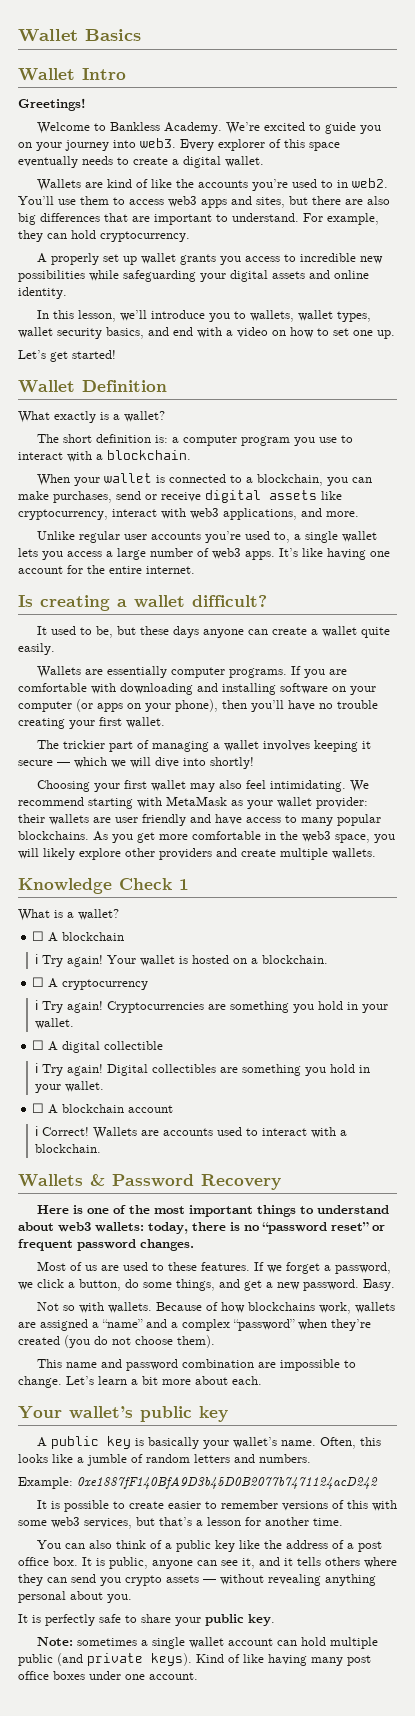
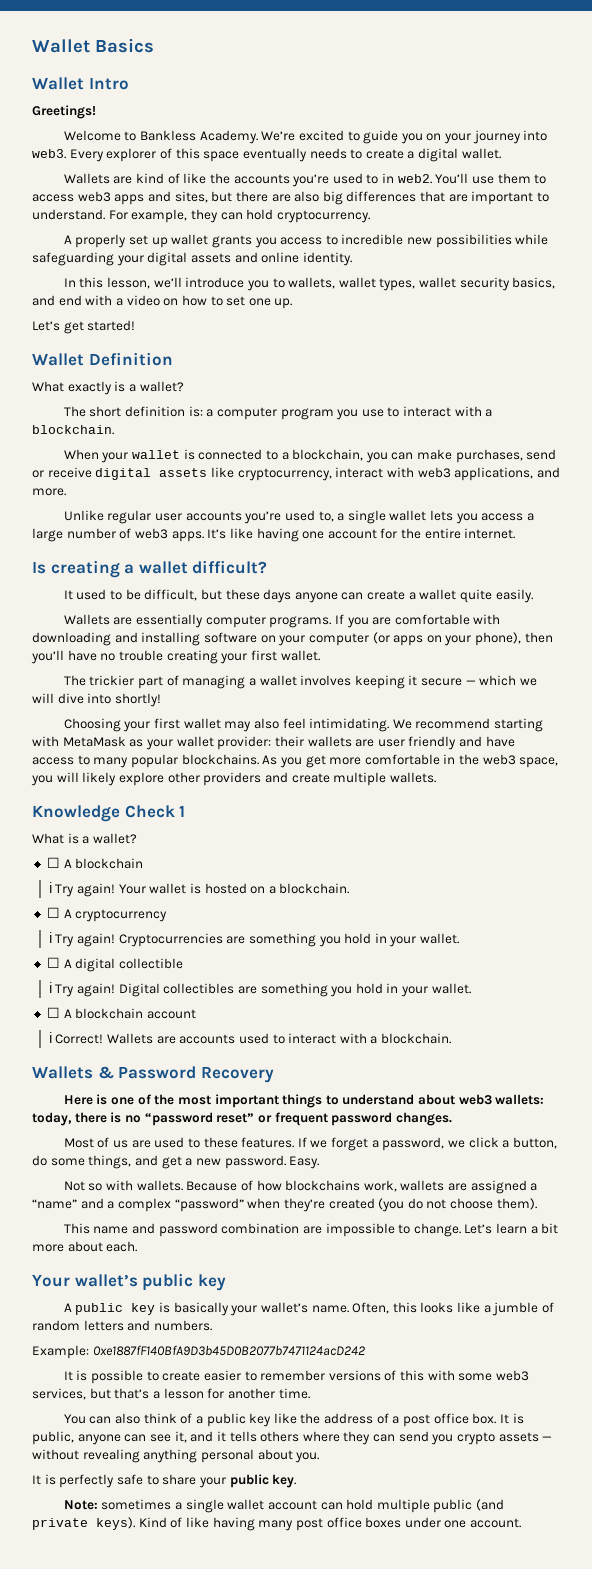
[95,626,113,638] be, -> [125,589,198,601] be difficult,

